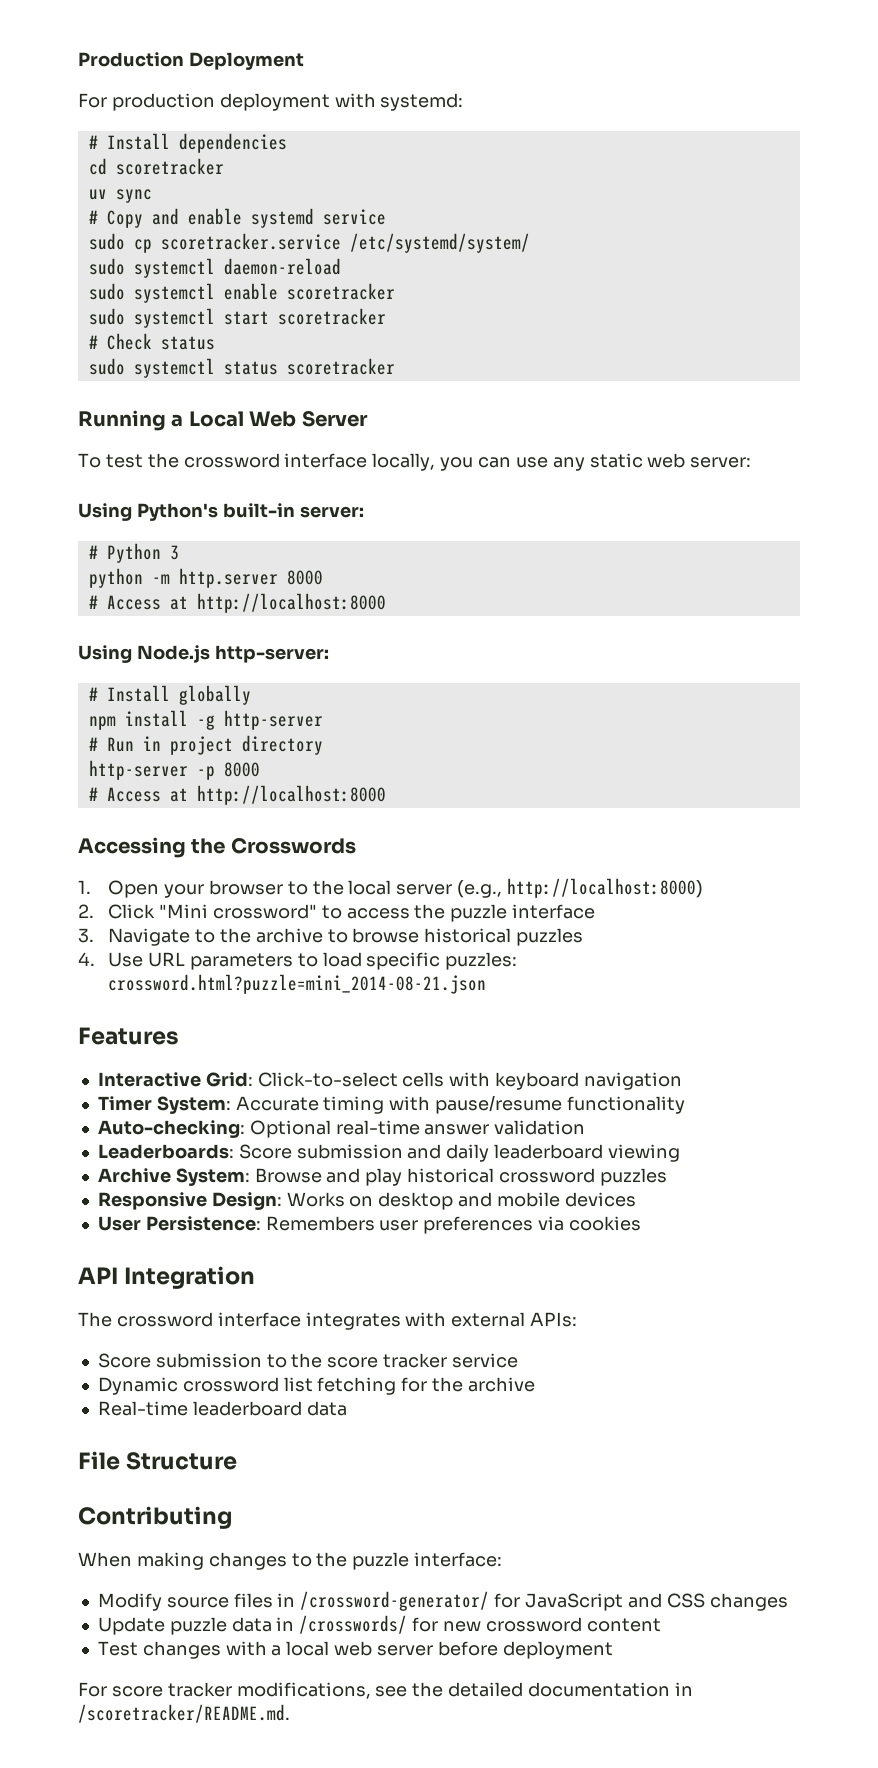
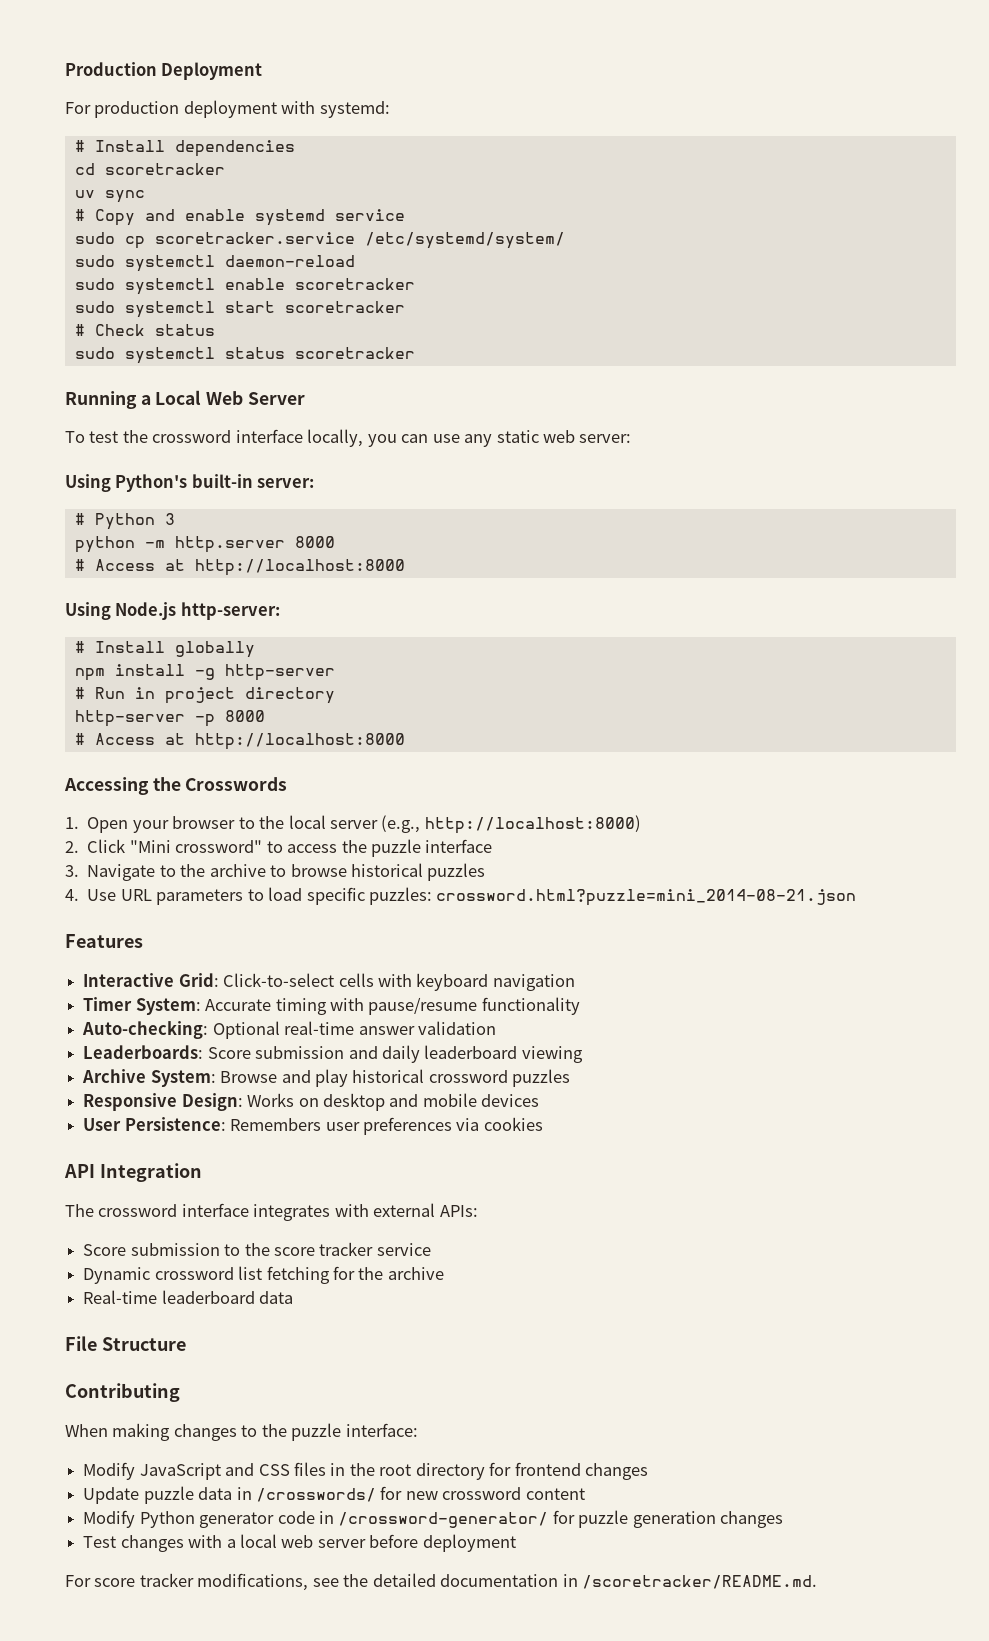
[166,1591,705,1611] source files in /crossword-generator/ for JavaScript and CSS -> [139,1462,581,1480] JavaScript and CSS files in the root directory for frontend
(661, 1625) none -> [83,1510,784,1528] // Modify Python generator code in /crossword-generator/ for puzzle generation changes

